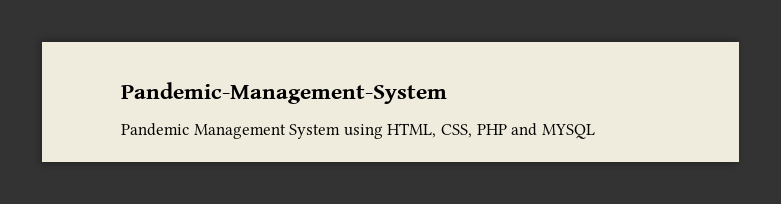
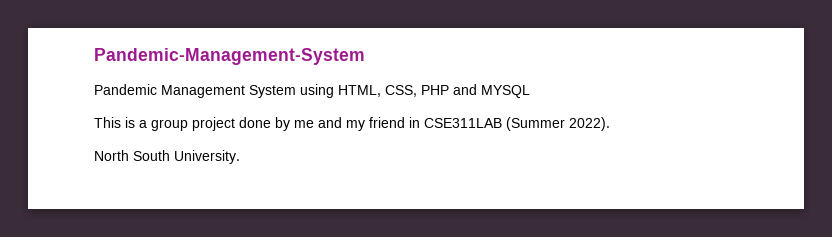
(595, 131) none -> [94,117,610,131] [94,150,240,164] // This is a group project done by me and my friend in CSE311LAB (Summer 2022). // North South University.

